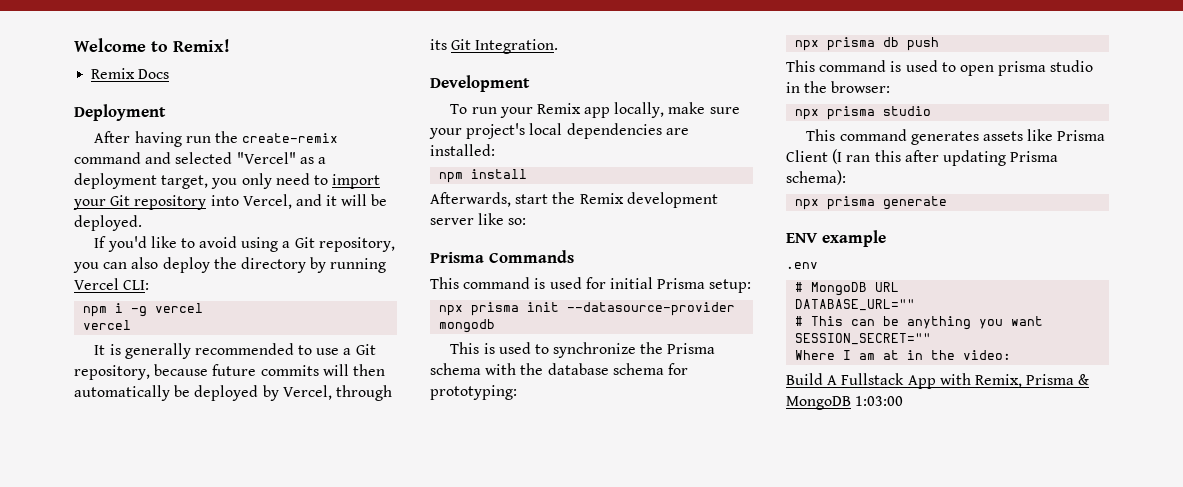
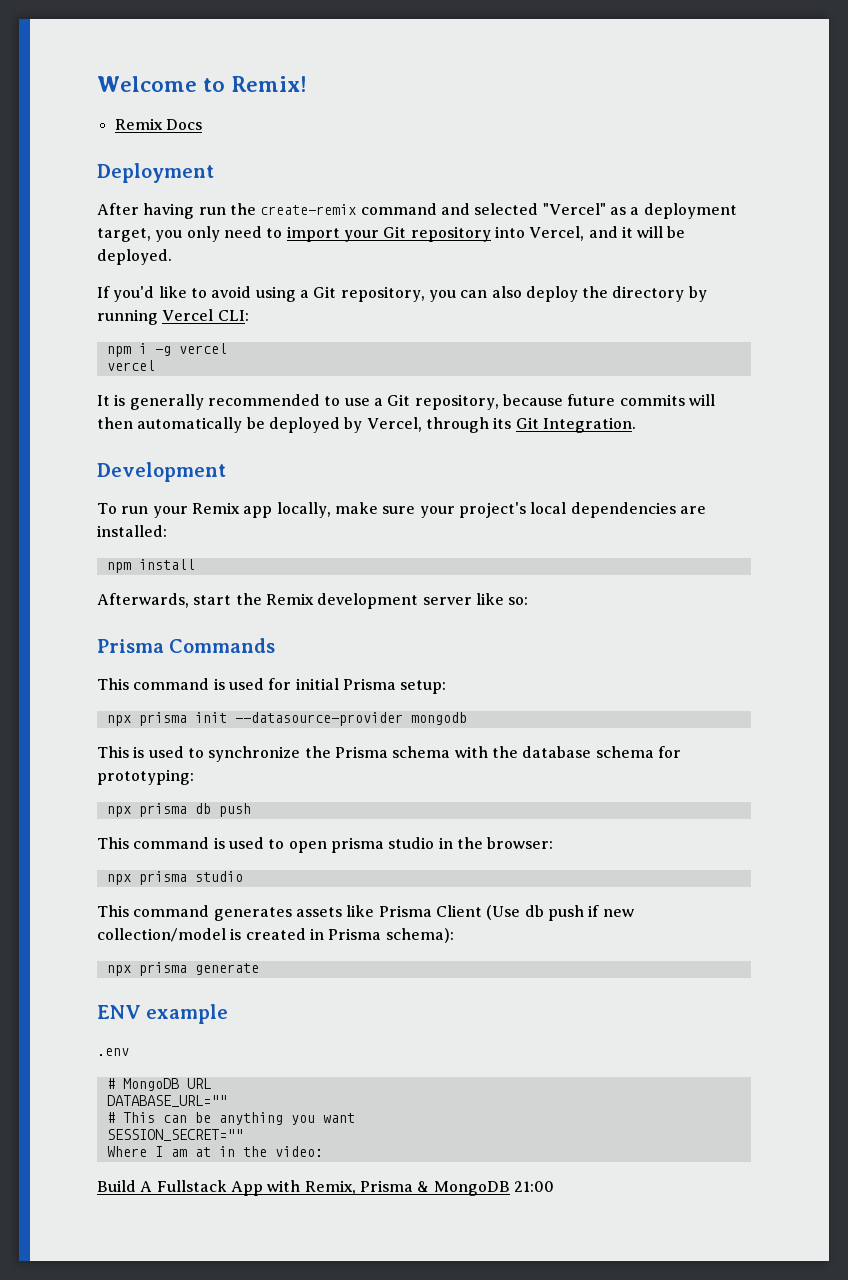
[832,149,1006,166] (I ran this after updating -> [486,905,634,921] [97,928,324,942] (Use db push if new collection/model is created in
[855,396,904,406] 1:03:00 -> [513,1181,554,1192] 21:00

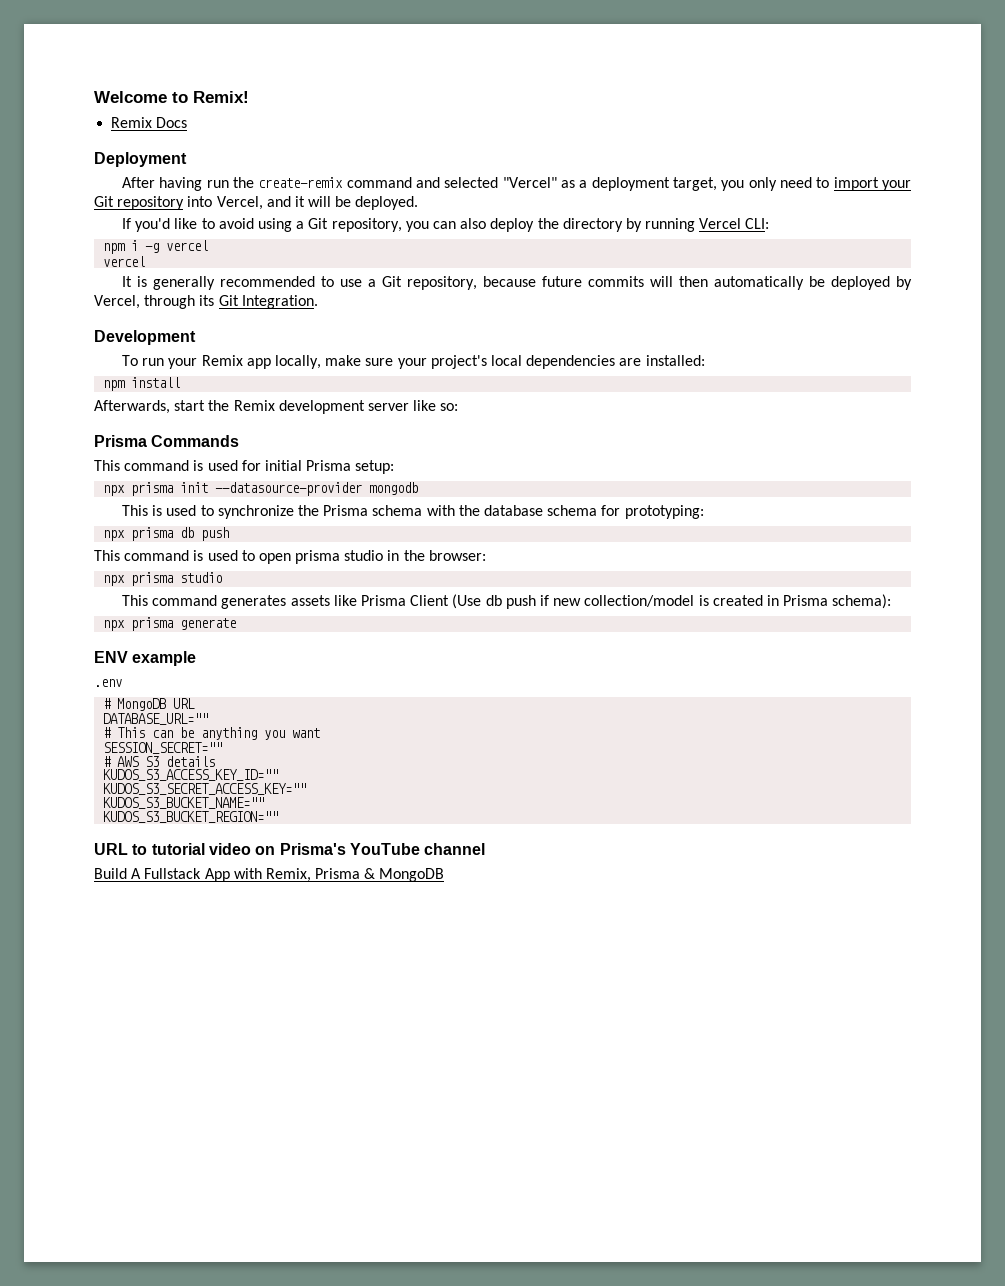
[106,1146,323,1157] Where I am at in the video: -> [103,756,216,767] [103,769,279,781] [103,783,307,795] [103,797,265,809] [103,811,279,823] [94,843,486,855] # AWS S3 details // KUDOS_S3_ACCESS_KEY_ID="" // KUDOS_S3_SECRET_ACCESS_KEY="" // KUDOS_S3_BUCKET_NAME="" // KUDOS_S3_BUCKET_REGION="" // URL to tutorial video on Prisma's YouTube channel
[513,1181,554,1192] 21:00 -> (445, 875) none

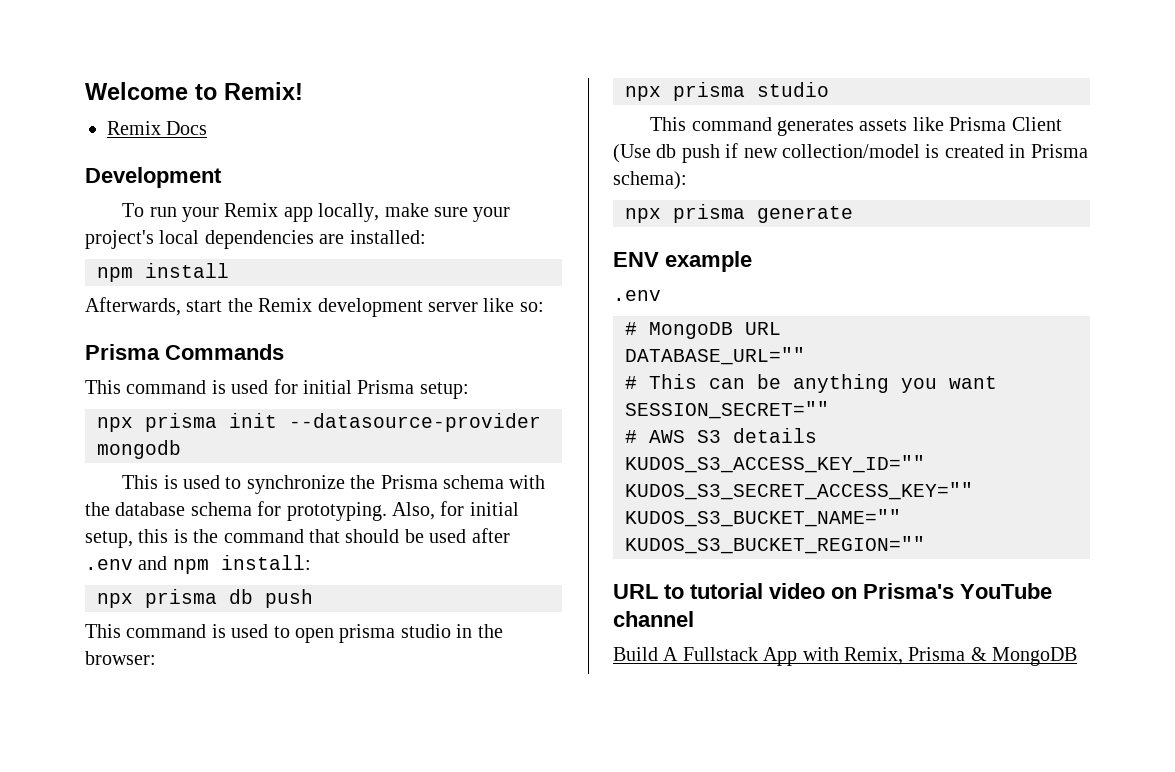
[94,152,187,167] [122,177,911,191] [94,196,419,210] [122,218,770,232] [103,240,209,254] [103,256,146,267] [122,276,913,290] [94,295,318,309] // Deployment // After having run the create-remix command and selected "Vercel" as a deployment target, you only need to import your Git repository into Vercel, and it will be deployed. // If you'd like to avoid using a Git repository, you can also deploy the directory by running Vercel CLI: // npm i -g vercel // vercel // It is generally recommended to use a Git repository, because future commits will then automatically be deployed by Vercel, through its Git Integration. -> (208, 128) none
[624,505,704,519] prototyping: -> [286,501,519,521] [85,528,510,548] [85,555,311,574] prototyping. Also, for initial setup, this is the command that should be used after .env and npm install:

